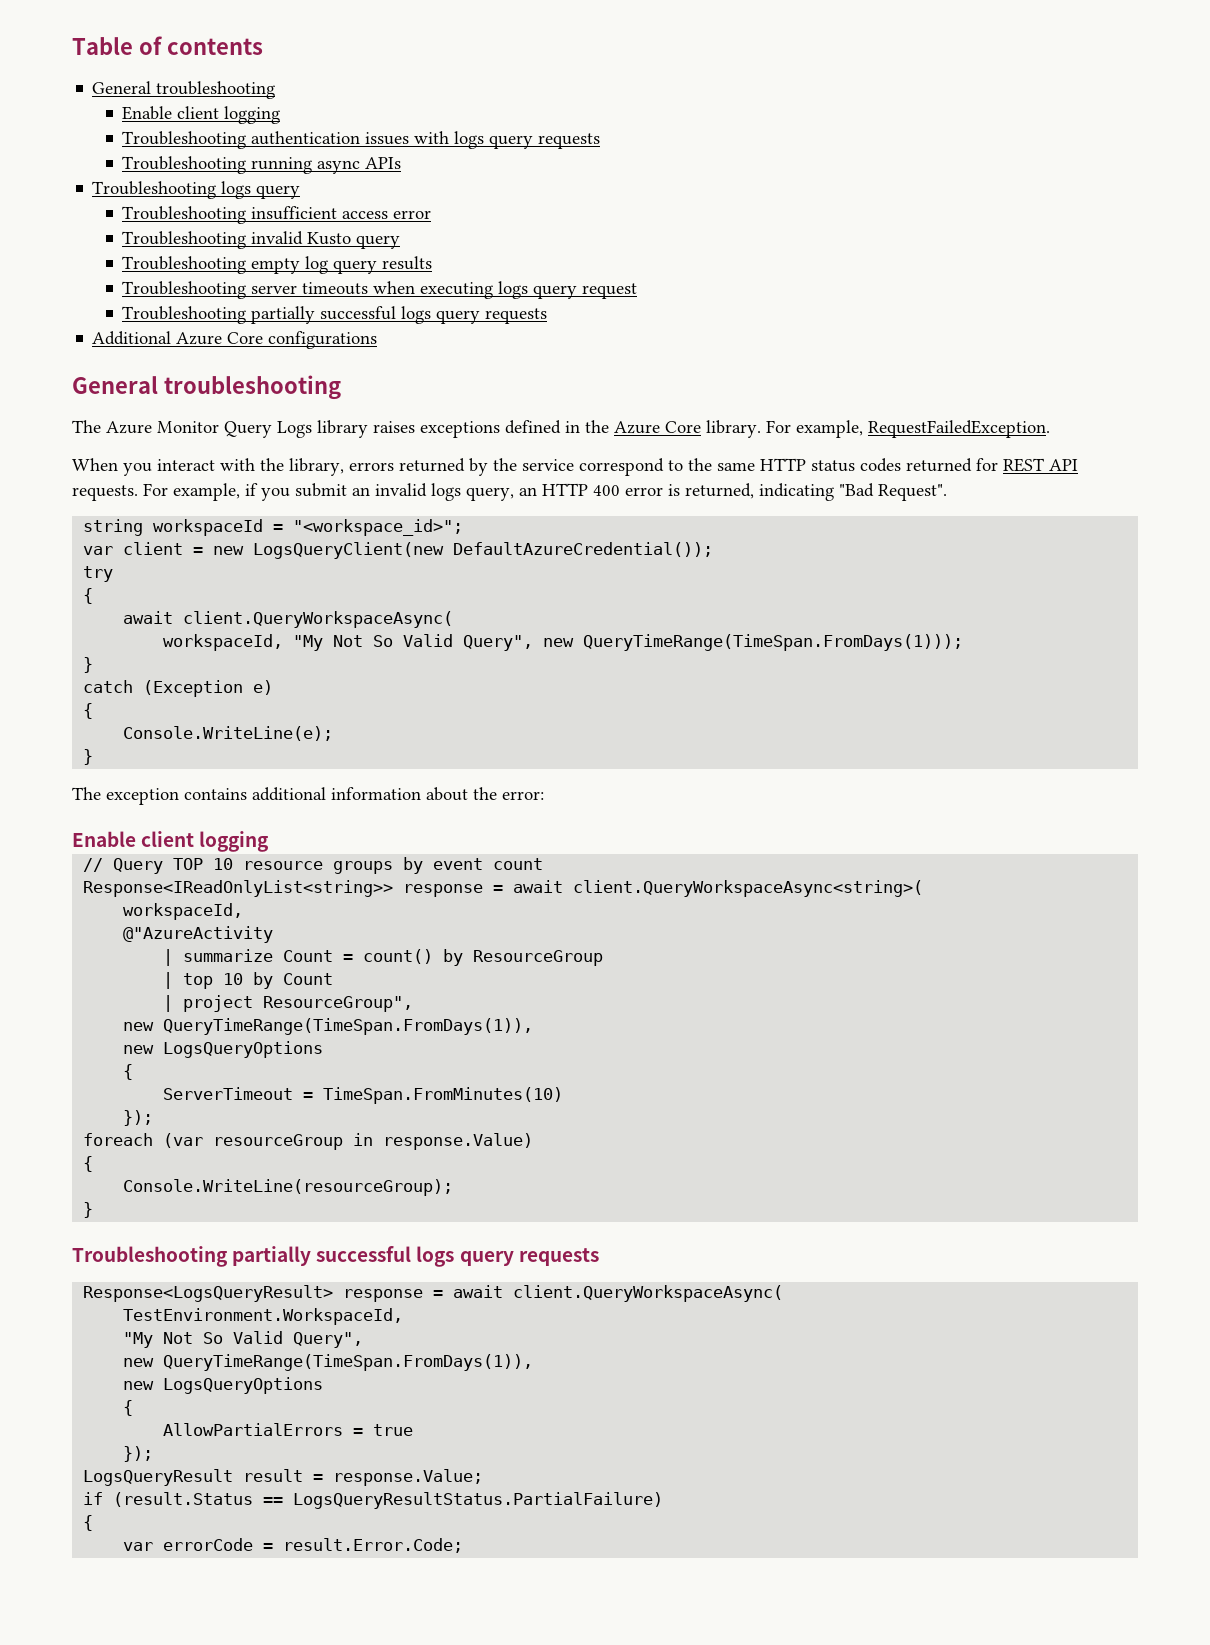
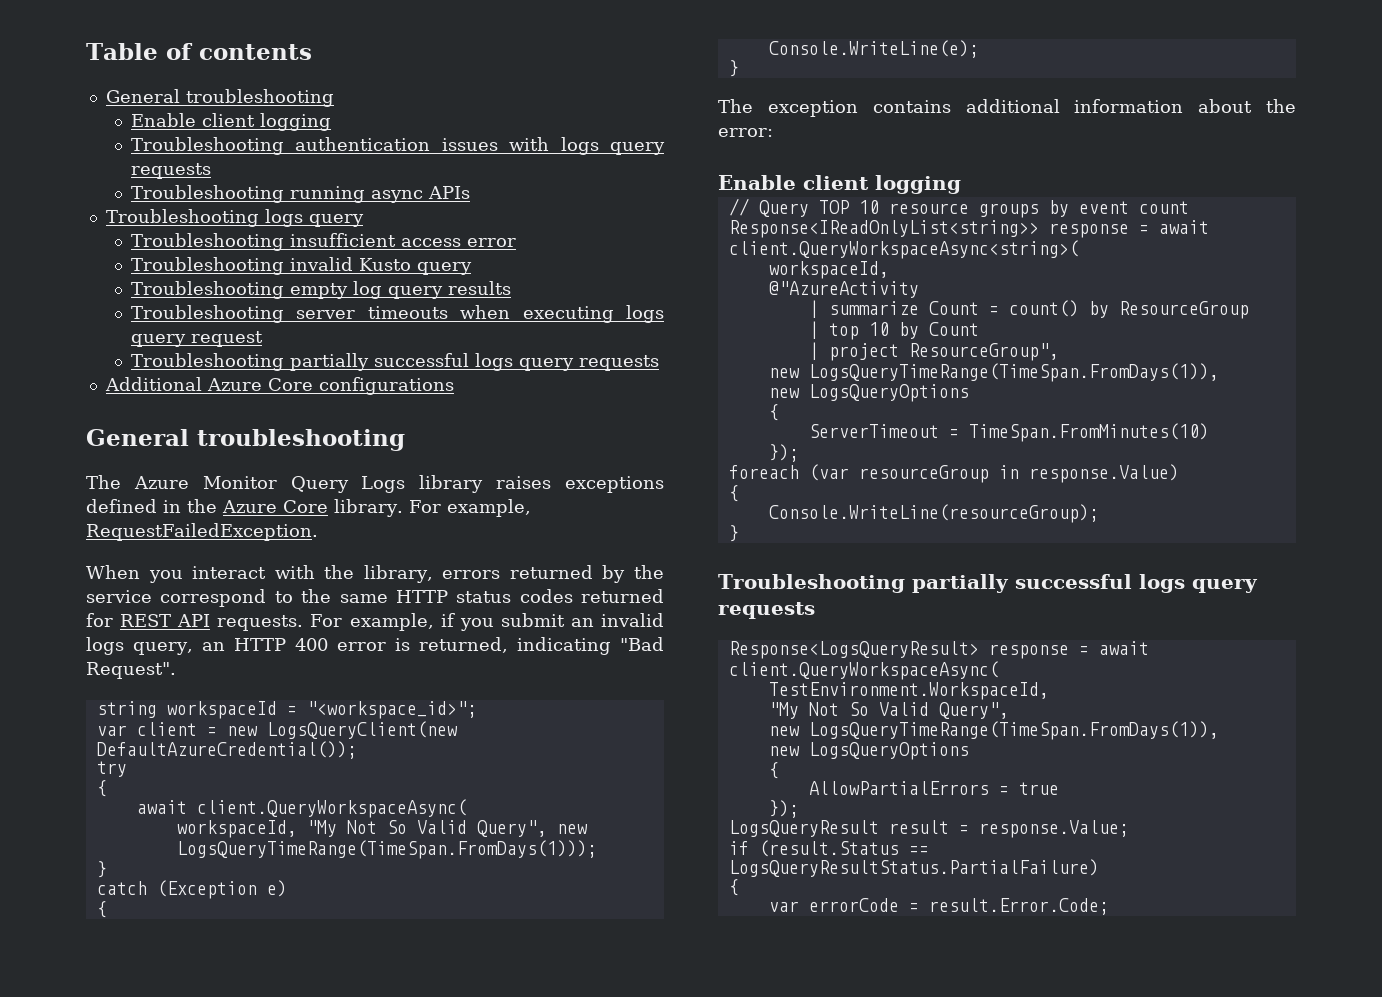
[583,634,964,651] QueryTimeRange(TimeSpan.FromDays(1))); -> [176,840,597,859] LogsQueryTimeRange(TimeSpan.FromDays(1)));
[163,1018,534,1035] QueryTimeRange(TimeSpan.FromDays(1)), -> [808,363,1219,382] LogsQueryTimeRange(TimeSpan.FromDays(1)),
[163,1354,534,1371] QueryTimeRange(TimeSpan.FromDays(1)), -> [808,721,1219,740] LogsQueryTimeRange(TimeSpan.FromDays(1)),

